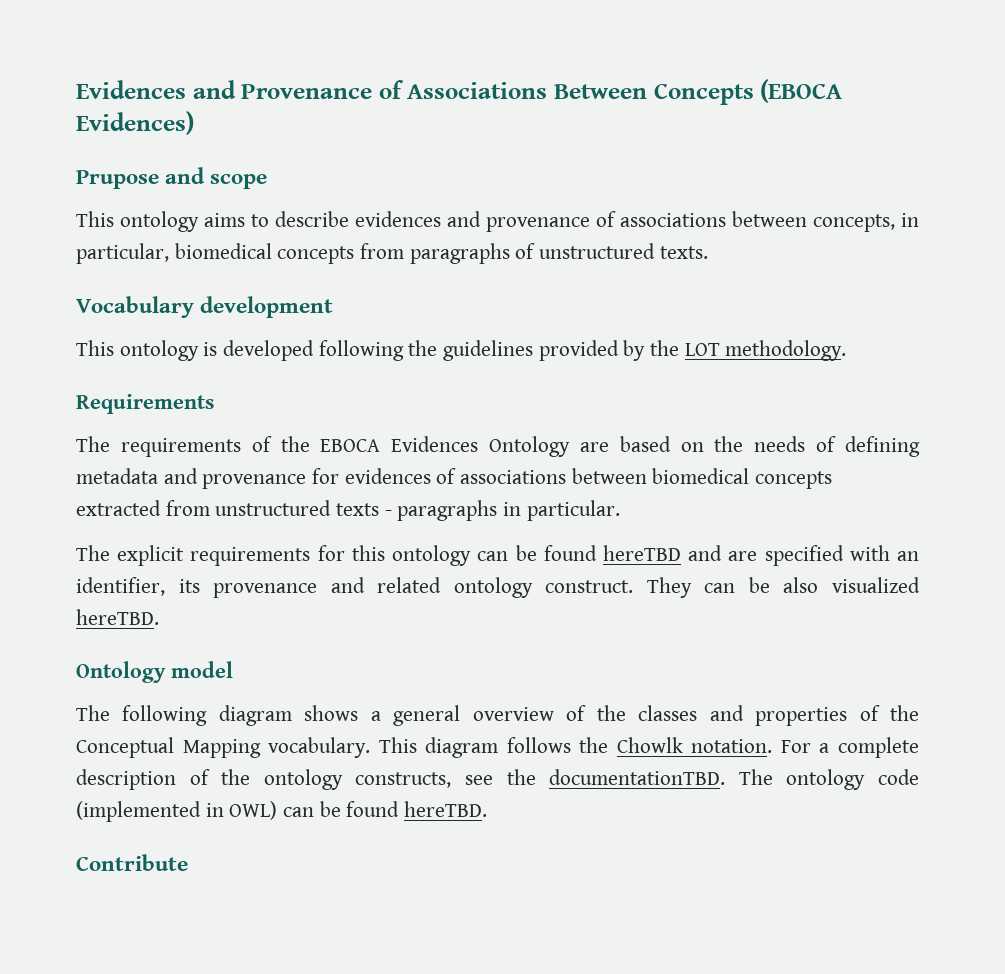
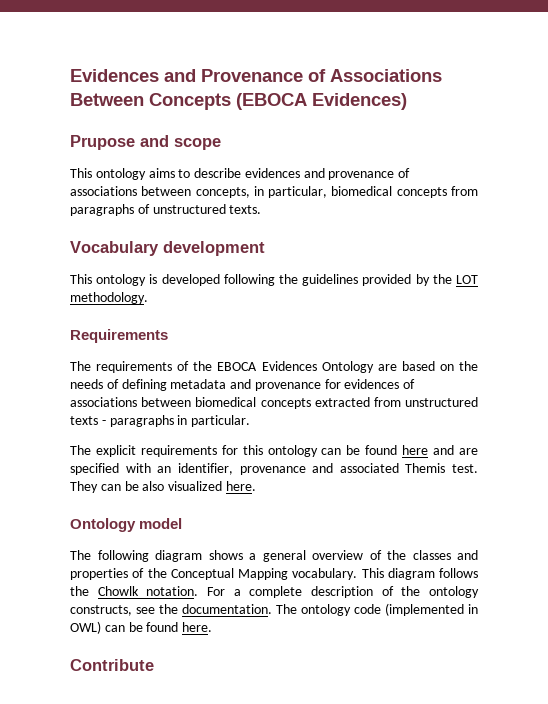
[602,545,681,561] hereTBD -> [402,445,429,455] here
[178,579,200,593] its -> (233, 469) none
[377,577,634,598] related ontology construct. -> [339,463,478,473] associated Themis test.
[76,609,159,625] hereTBD. -> [225,481,256,491] here.
[549,769,726,785] documentationTBD. -> [182,604,272,614] documentation.
[404,801,488,817] hereTBD. -> [182,622,213,632] here.

